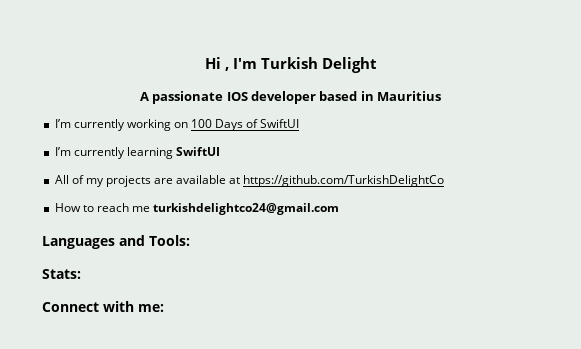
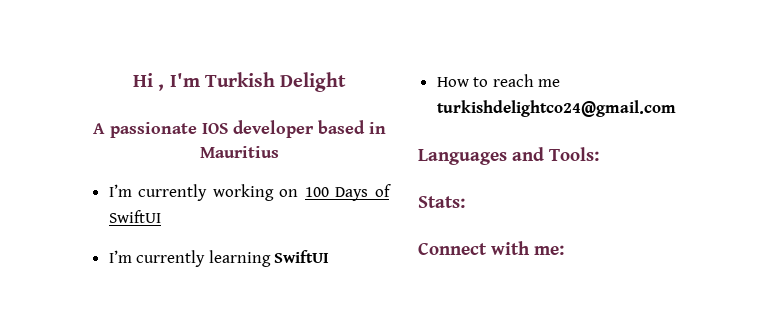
[54,175,445,187] // All of my projects are available at https://github.com/TurkishDelightCo -> (330, 256) none

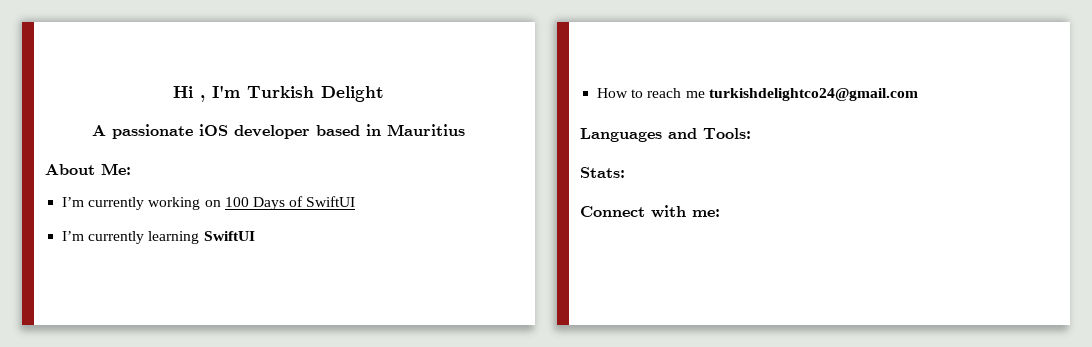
[202,123,228,134] IOS -> [199,124,228,136] iOS
(279, 152) none -> [45,163,131,175] // About Me:

